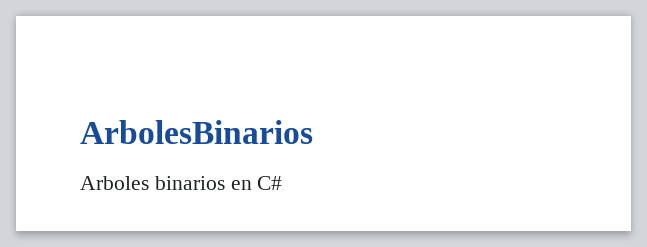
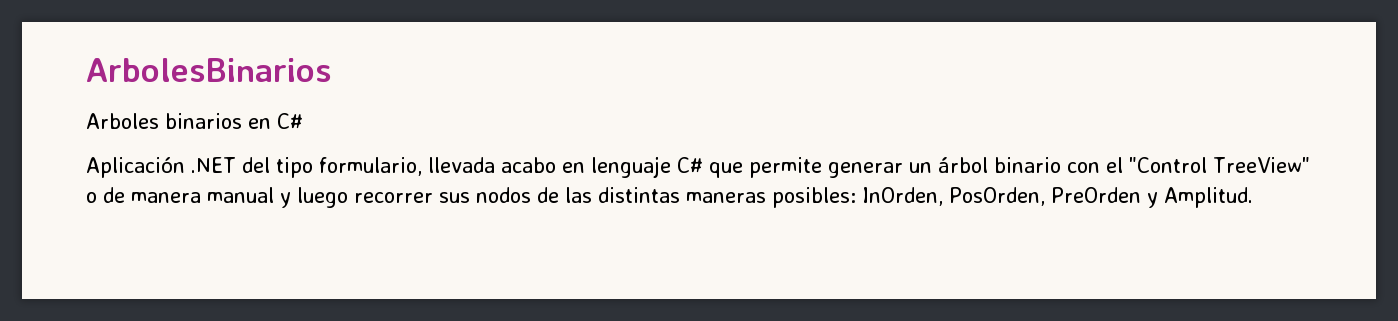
(283, 183) none -> [86,156,1310,178] [86,187,1253,208] // Aplicación .NET del tipo formulario, llevada acabo en lenguaje C# que permite generar un árbol binario con el "Control TreeView" o de manera manual y luego recorrer sus nodos de las distintas maneras posibles: InOrden, PosOrden, PreOrden y Amplitud.

